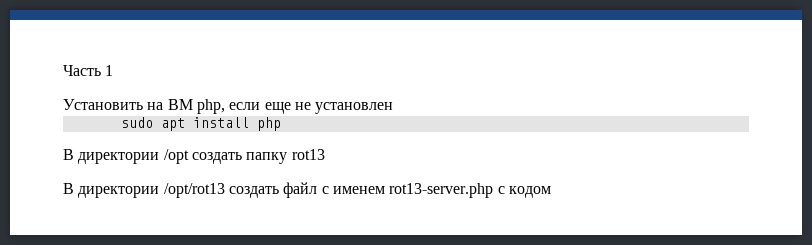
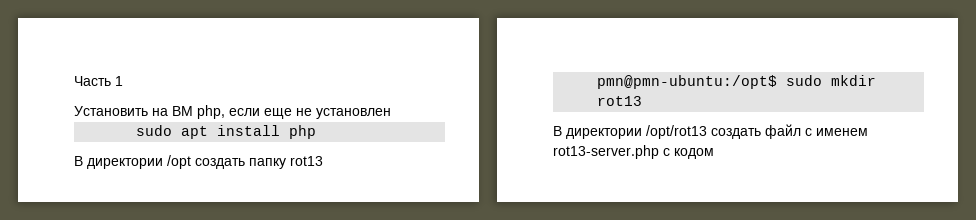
(325, 154) none -> [597,75,877,89] [597,96,643,106] // pmn@pmn-ubuntu:/opt$ sudo mkdir rot13

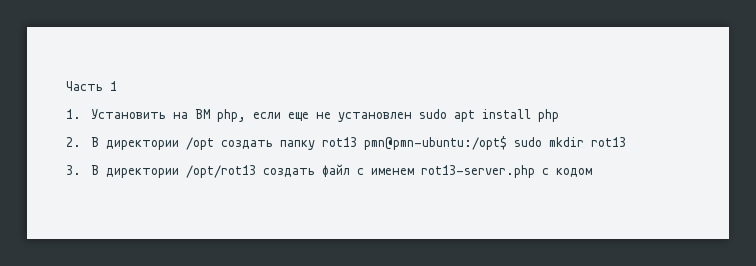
(123, 81) none -> [66,109,81,119] 1.
(391, 113) // -> (412, 117) none
(317, 132) none -> [66,137,81,147] 2.
(323, 161) // -> (357, 142) none
(643, 101) none -> [66,165,81,175] 3.

